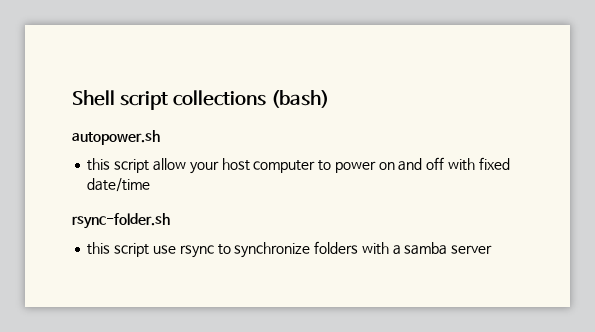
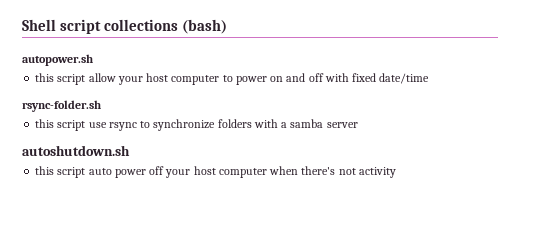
(493, 249) none -> [22,145,130,156] [35,166,396,178] // autoshutdown.sh // this script auto power off your host computer when there's not activity

